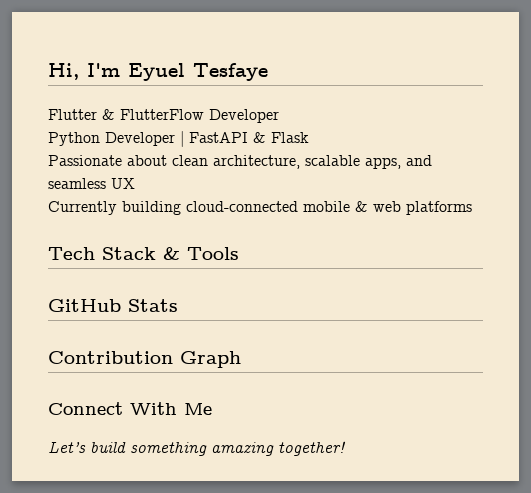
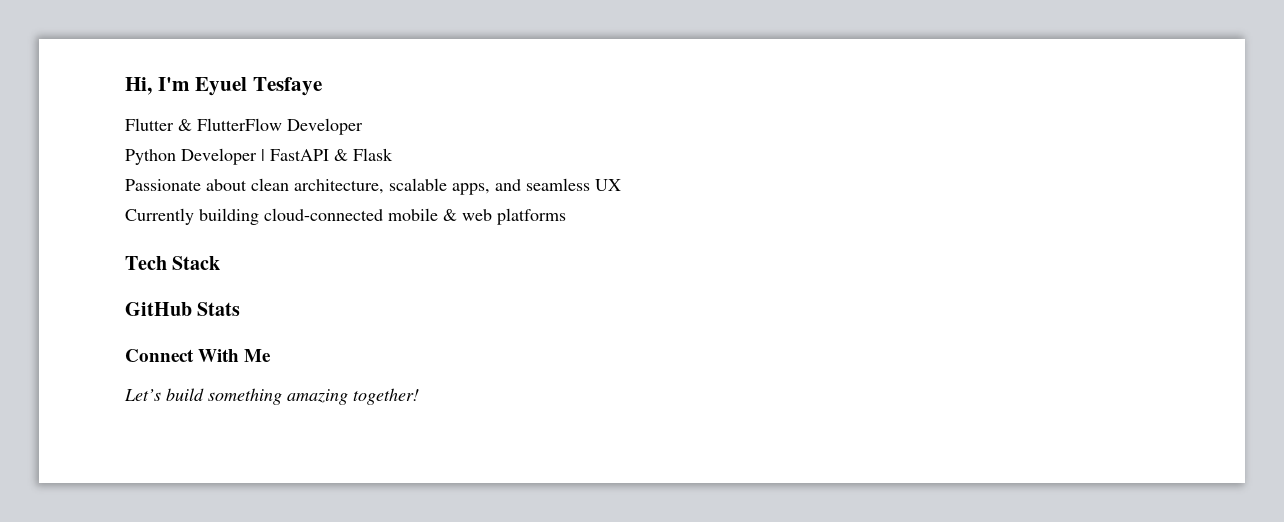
[163,247,239,260] & Tools -> (221, 263) none
[48,351,241,368] // Contribution Graph -> (241, 309) none

